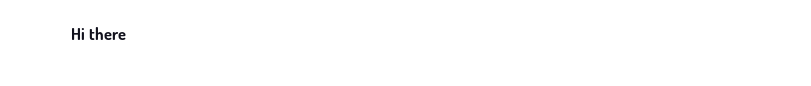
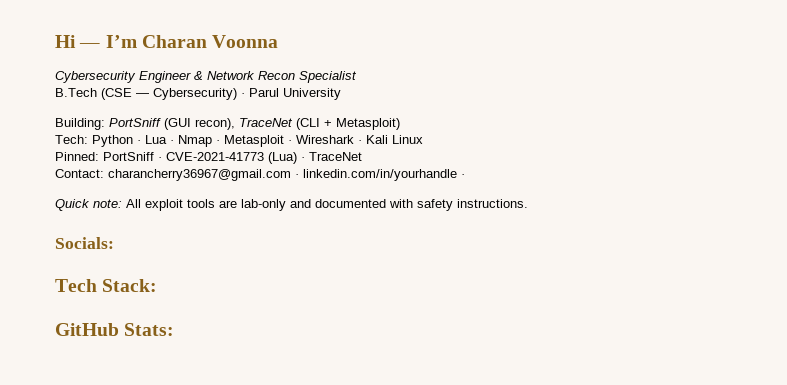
[89,27,127,40] there -> [79,35,279,48] [55,71,357,83] [55,88,341,100] [55,118,400,130] [55,135,423,147] [55,152,362,164] [55,169,465,181] [55,199,528,211] [55,237,114,249] [55,279,158,292] [55,323,175,336] — I’m Charan Voonna // Cybersecurity Engineer & Network Recon Specialist // B.Tech (CSE — Cybersecurity) · Parul University // Building: PortSniff (GUI recon), TraceNet (CLI + Metasploit) // Tech: Python · Lua · Nmap · Metasploit · Wireshark · Kali Linux // Pinned: PortSniff · CVE-2021-41773 (Lua) · TraceNet // Contact: charancherry36967@gmail.com · linkedin.com/in/yourhandle · // Quick note: All exploit tools are lab-only and documented with safety instructions. // Socials: // Tech Stack: // GitHub Stats:

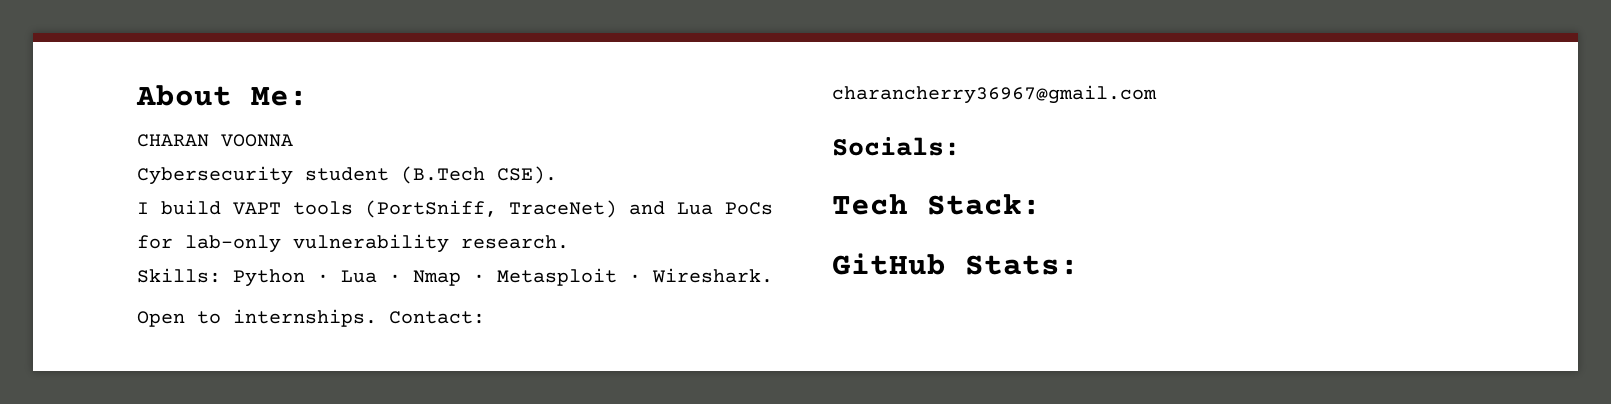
[55,35,279,48] [55,71,357,83] [55,88,341,100] [55,118,400,130] [55,135,88,144] Hi — I’m Charan Voonna // Cybersecurity Engineer & Network Recon Specialist // B.Tech (CSE — Cybersecurity) · Parul University // Building: PortSniff (GUI recon), TraceNet (CLI + Metasploit) // Tech: -> [136,85,308,106] [137,134,293,147] [137,166,557,185] [137,200,773,218] [137,234,569,253] [137,268,221,283] About Me: // CHARAN VOONNA // Cybersecurity student (B.Tech CSE). // I build VAPT tools (PortSniff, TraceNet) and Lua PoCs for lab-only vulnerability research. // Skills:
[296,135,423,144] [55,152,362,164] [55,169,465,181] [55,199,528,211] Wireshark · Kali Linux // Pinned: PortSniff · CVE-2021-41773 (Lua) · TraceNet // Contact: charancherry36967@gmail.com · linkedin.com/in/yourhandle · // Quick note: All exploit tools are lab-only and documented with safety instructions. -> [652,268,773,283] [137,309,485,327] [832,85,1157,104] Wireshark. // Open to internships. Contact: charancherry36967@gmail.com

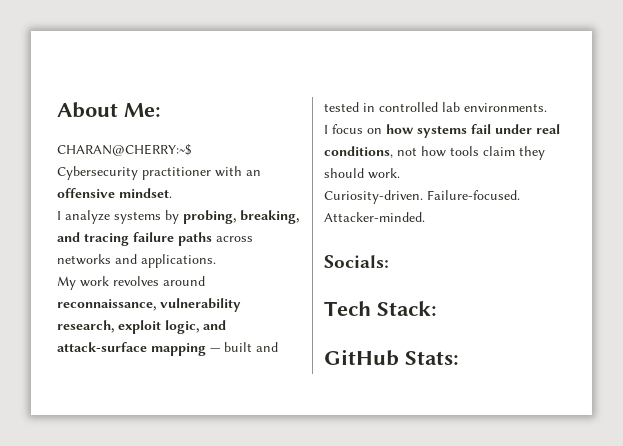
[137,134,293,147] CHARAN VOONNA -> [57,144,192,156] CHARAN@CHERRY:~$
[305,166,557,184] [137,200,773,218] [137,234,569,253] [137,268,773,287] [137,309,485,327] [832,85,1157,104] student (B.Tech CSE). // I build VAPT tools (PortSniff, TraceNet) and Lua PoCs for lab-only vulnerability research. // Skills: Python · Lua · Nmap · Metasploit · Wireshark. // Open to internships. Contact: charancherry36967@gmail.com -> [142,166,261,180] [57,188,172,198] [57,210,299,224] [57,232,253,246] [57,254,216,268] [57,276,205,290] [57,298,241,312] [57,320,226,334] [57,342,278,356] [324,102,547,112] [324,124,560,138] [324,146,545,160] [324,168,400,179] [324,190,520,204] [324,212,425,222] practitioner with an offensive mindset. // I analyze systems by probing, breaking, and tracing failure paths across networks and applications. // My work revolves around reconnaissance, vulnerability research, exploit logic, and attack-surface mapping — built and tested in controlled lab environments. // I focus on how systems fail under real conditions, not how tools claim they should work. // Curiosity-driven. Failure-focused. Attacker-minded.

